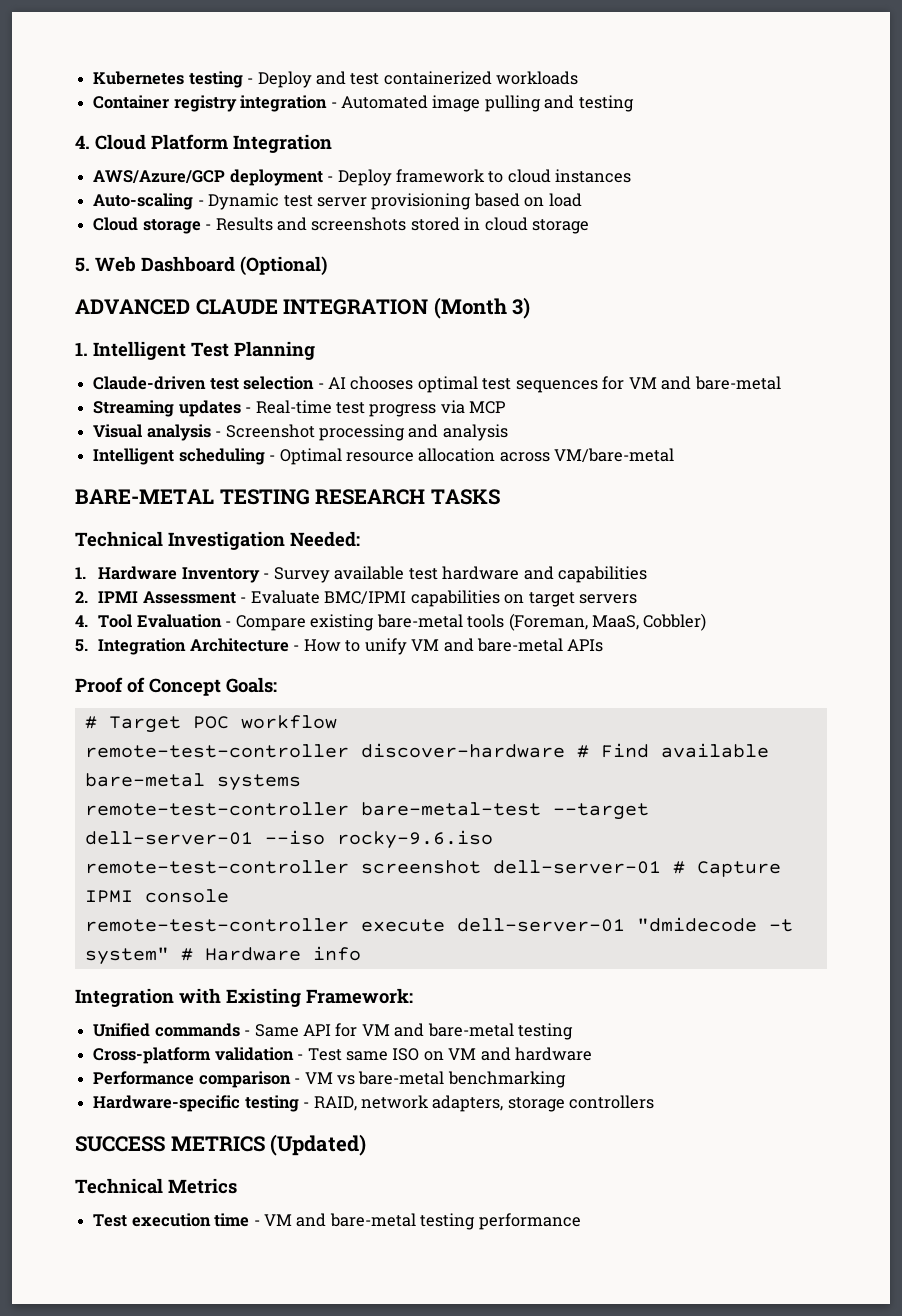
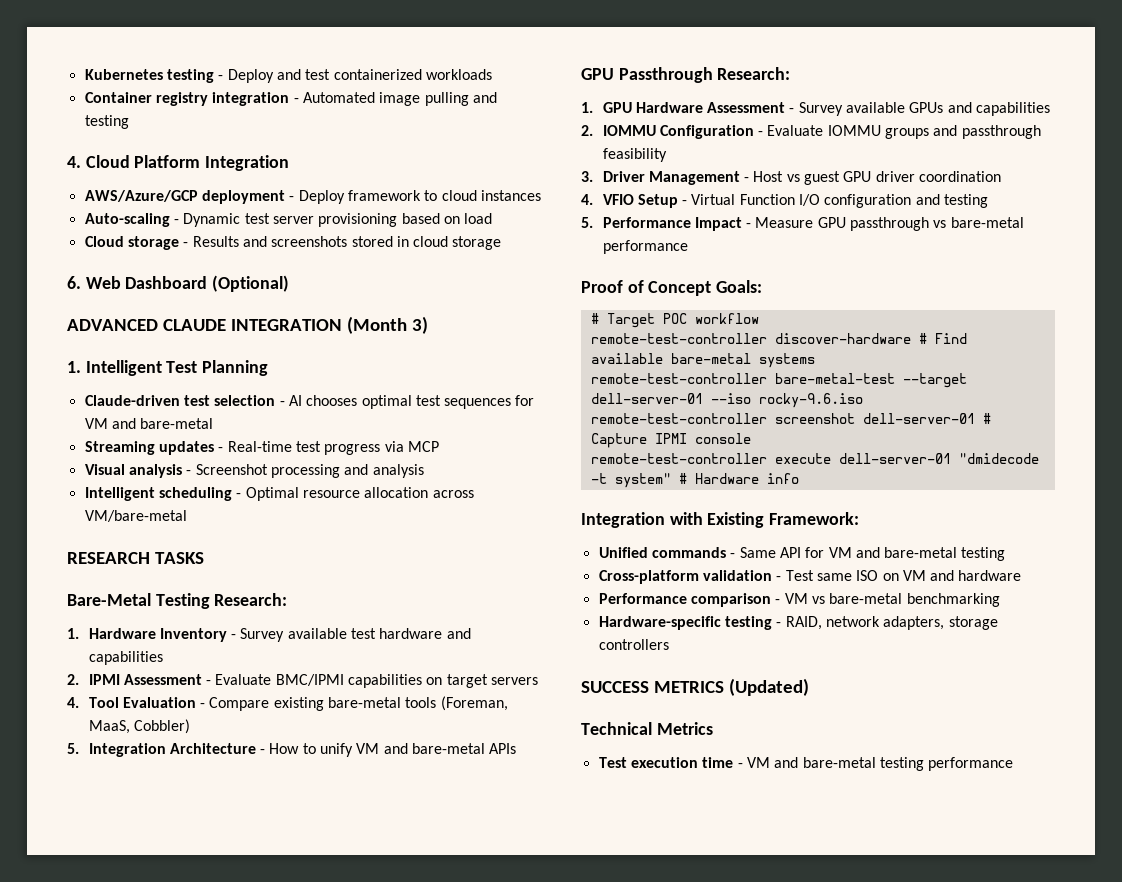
[75,257,90,272] 5. -> [67,276,81,289] 6.
[75,489,310,505] BARE-METAL TESTING -> (187, 516) none
[75,531,360,550] Technical Investigation Needed: -> [67,593,288,609] Bare-Metal Testing Research:
(604, 645) none -> [581,67,791,83] [581,102,1051,116] [581,125,1041,139] [602,148,667,162] [581,171,1002,185] [581,194,989,208] [581,217,1024,231] [602,240,688,254] // GPU Passthrough Research: // 1. GPU Hardware Assessment - Survey available GPUs and capabilities // 2. IOMMU Configuration - Evaluate IOMMU groups and passthrough feasibility // 3. Driver Management - Host vs guest GPU driver coordination // 4. VFIO Setup - Virtual Function I/O configuration and testing // 5. Performance Impact - Measure GPU passthrough vs bare-metal performance

